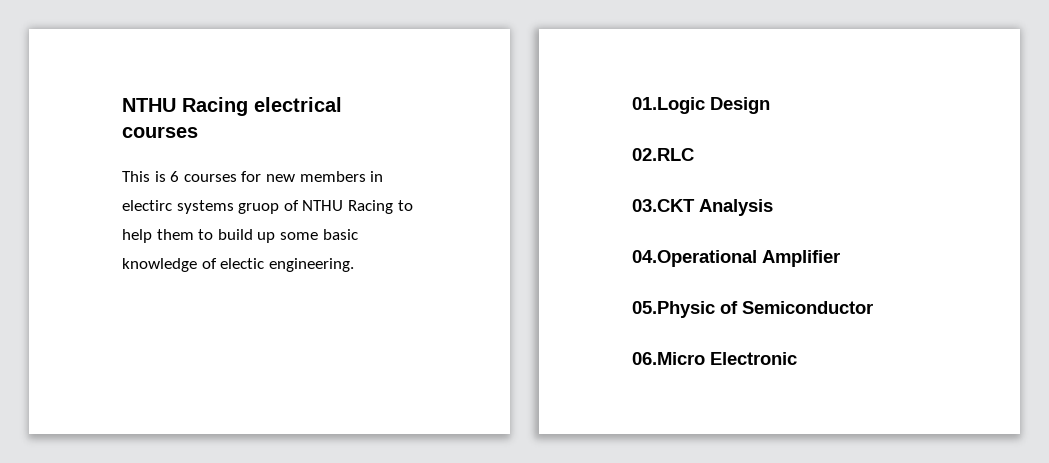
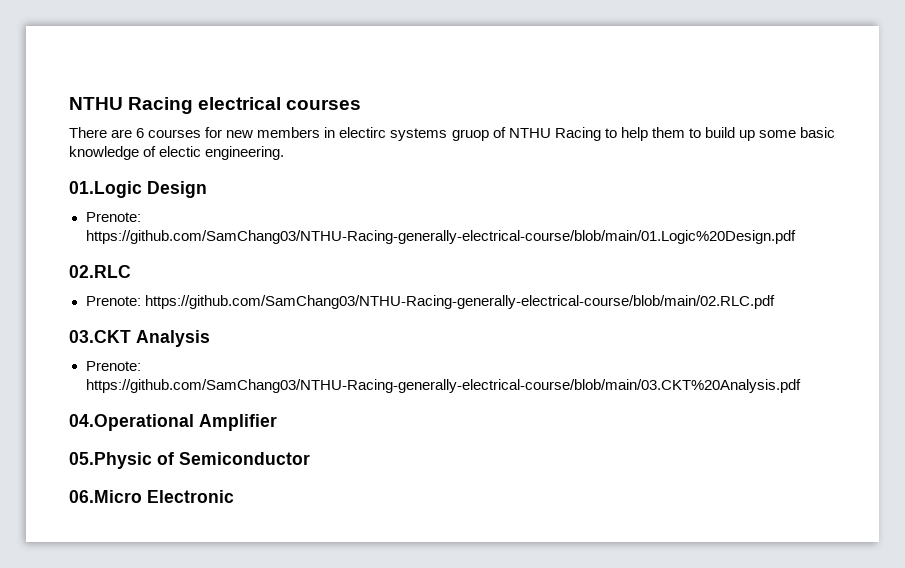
[122,171,166,182] This is -> [69,127,133,138] There are
(770, 105) none -> [85,212,141,222] [85,230,796,244] // Prenote: https://github.com/SamChang03/NTHU-Racing-generally-electrical-course/blob/main/01.Logic%20Design.pdf
(694, 154) none -> [85,295,775,309] // Prenote: https://github.com/SamChang03/NTHU-Racing-generally-electrical-course/blob/main/02.RLC.pdf
(773, 207) none -> [85,361,141,371] [85,379,801,393] // Prenote: https://github.com/SamChang03/NTHU-Racing-generally-electrical-course/blob/main/03.CKT%20Analysis.pdf

